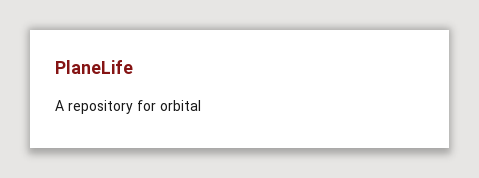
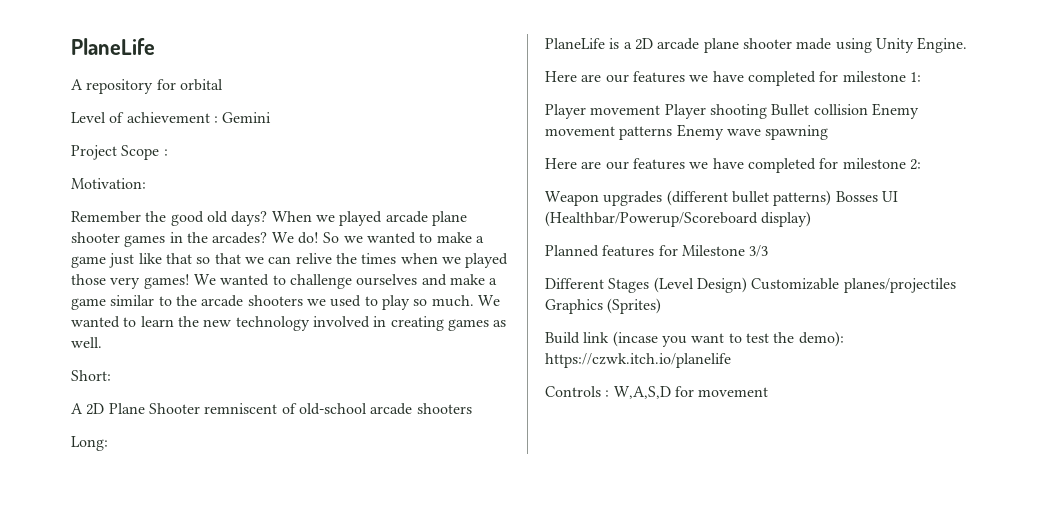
(201, 105) none -> [71,112,272,123] [71,145,168,160] [71,178,146,189] [71,211,467,226] [71,232,484,247] [71,253,509,268] [71,274,498,289] [71,295,500,310] [71,316,507,331] [71,337,102,348] [71,370,111,381] [71,403,472,415] [71,436,108,451] [545,37,968,53] [545,71,921,86] [545,103,919,119] [545,124,829,140] [545,158,921,173] [545,190,898,206] [545,211,812,227] [545,245,769,257] [545,277,956,293] [545,298,662,314] [545,331,844,347] [545,353,731,368] [545,386,769,399] // Level of achievement : Gemini // Project Scope : // Motivation: // Remember the good old days? When we played arcade plane shooter games in the arcades? We do! So we wanted to make a game just like that so that we can relive the times when we played those very games! We wanted to challenge ourselves and make a game similar to the arcade shooters we used to play so much. We wanted to learn the new technology involved in creating games as well. // Short: // A 2D Plane Shooter remniscent of old-school arcade shooters // Long: // PlaneLife is a 2D arcade plane shooter made using Unity Engine. // Here are our features we have completed for milestone 1: // Player movement Player shooting Bullet collision Enemy movement patterns Enemy wave spawning // Here are our features we have completed for milestone 2: // Weapon upgrades (different bullet patterns) Bosses UI (Healthbar/Powerup/Scoreboard display) // Planned features for Milestone 3/3 // Different Stages (Level Design) Customizable planes/projectiles Graphics (Sprites) // Build link (incase you want to test the demo): https://czwk.itch.io/planelife // Controls : W,A,S,D for movement

